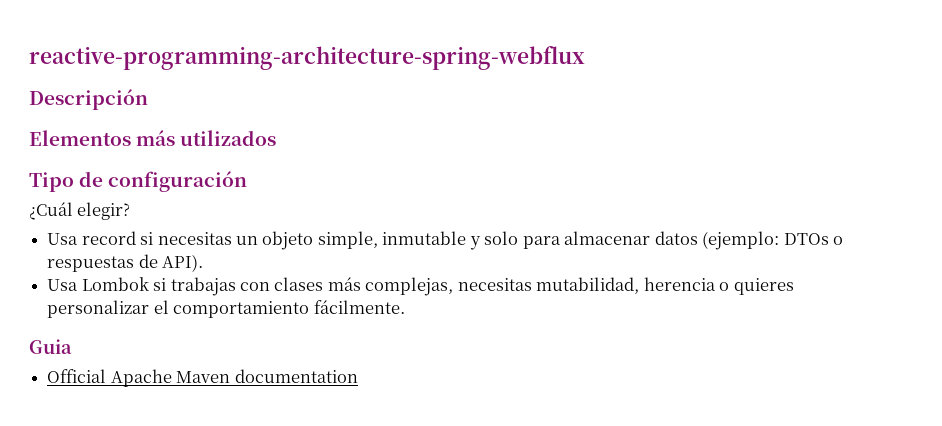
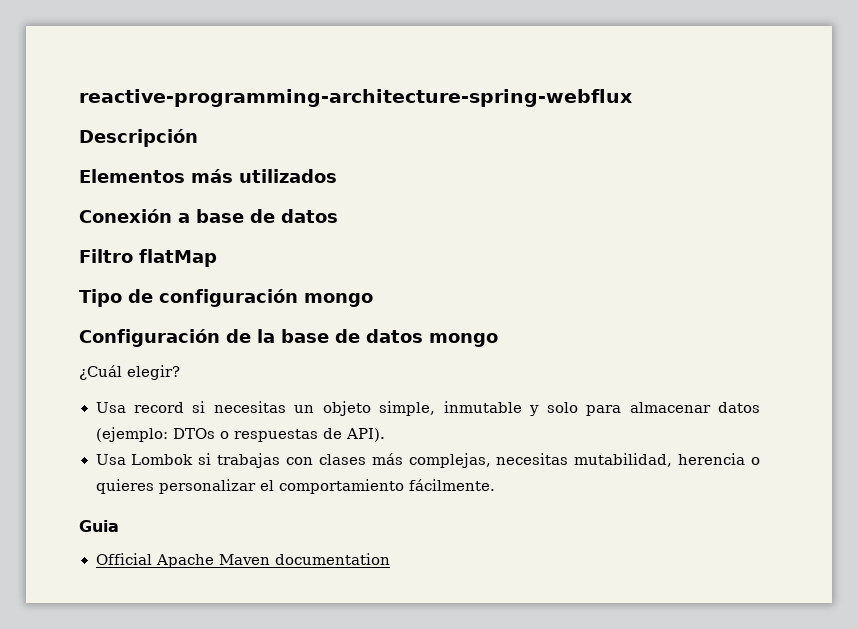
[29,171,248,192] Tipo de configuración -> [79,209,338,223] [79,249,217,267] [79,289,373,307] [79,329,498,347] Conexión a base de datos // Filtro flatMap // Tipo de configuración mongo // Configuración de la base de datos mongo

